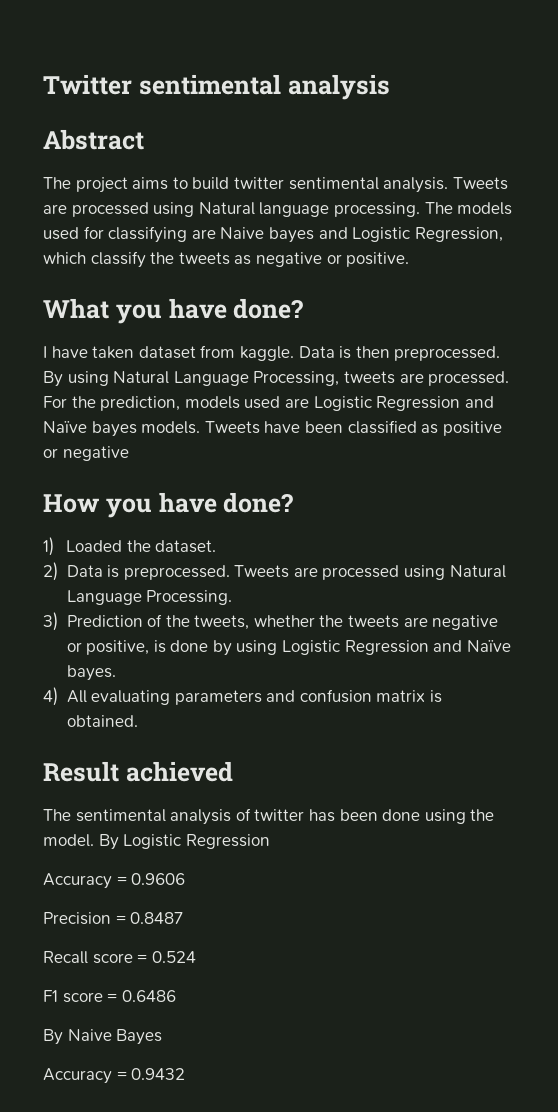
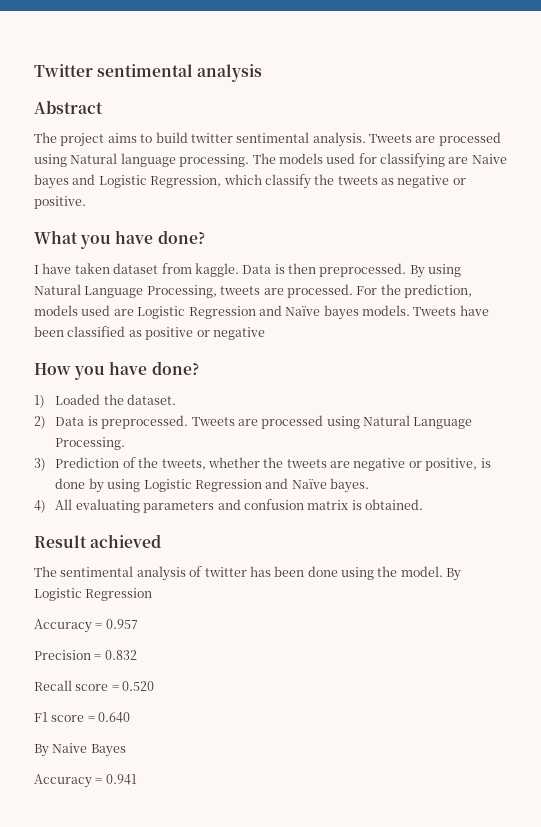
[131,873,186,885] 0.9606 -> [105,619,138,629] 0.957
[130,912,184,924] 0.8487 -> [104,650,137,660] 0.832
[151,951,196,963] 0.524 -> [122,681,155,691] 0.520
[121,990,176,1002] 0.6486 -> [98,712,131,723] 0.640
[131,1068,186,1080] 0.9432 -> [105,774,137,785] 0.941

